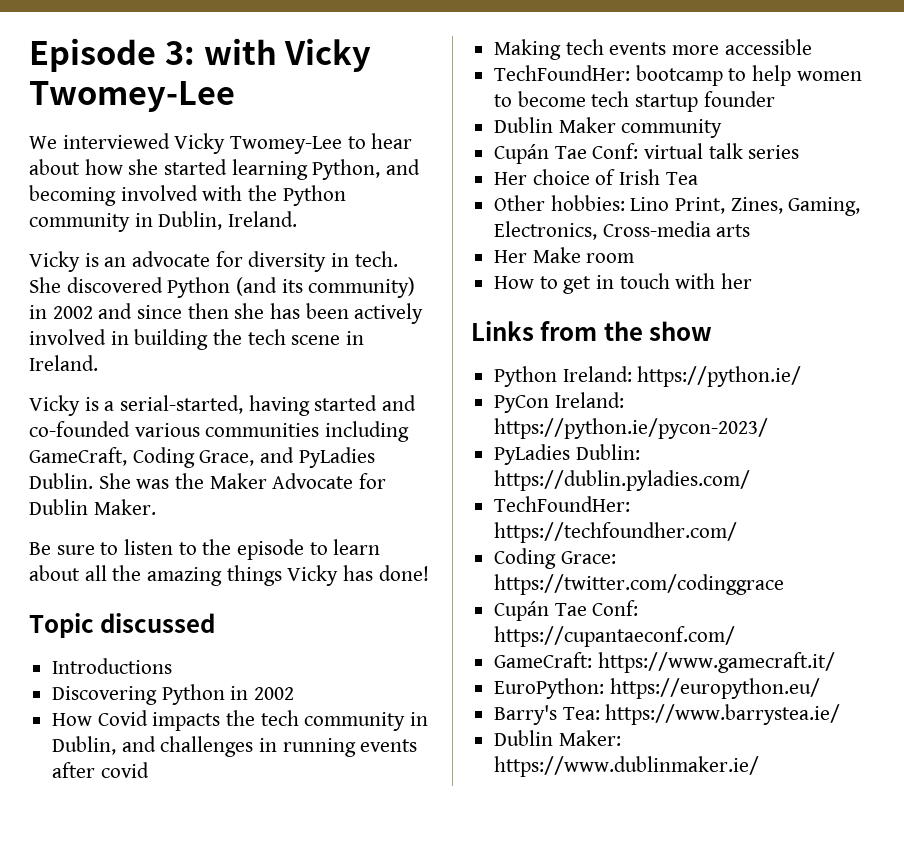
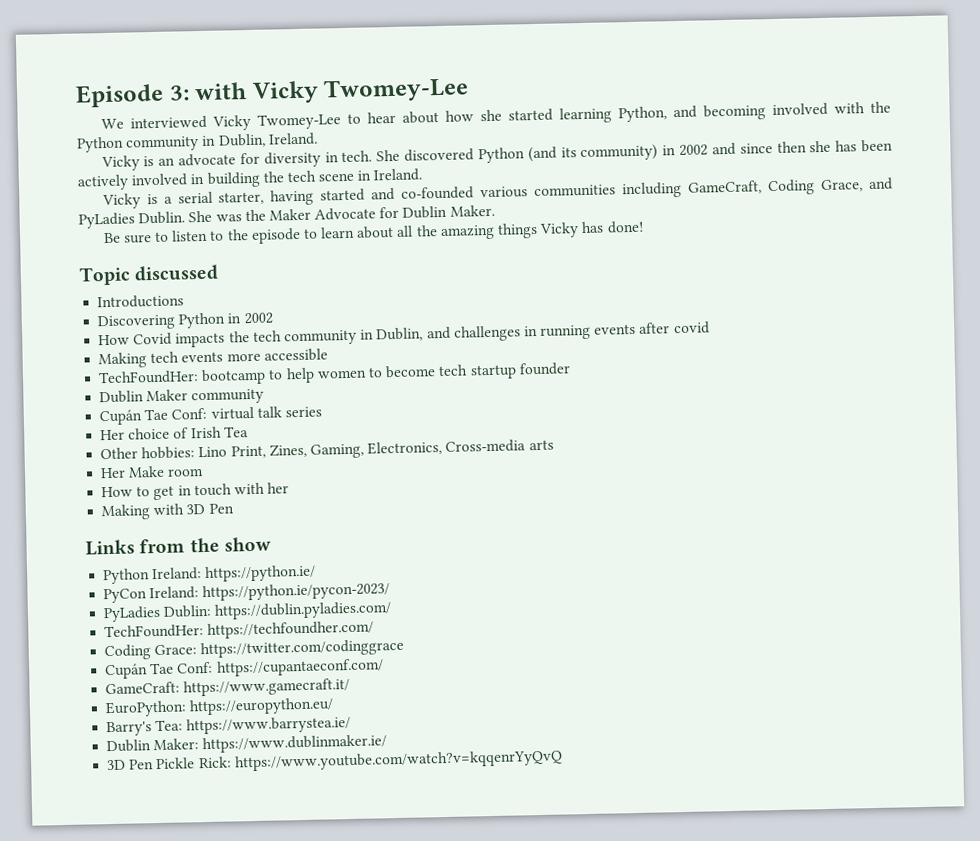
[120,395,244,414] serial-started, -> [177,191,265,205] serial starter,
(753, 281) none -> [101,503,234,521] // Making with 3D Pen
(760, 766) none -> [107,749,563,772] // 3D Pen Pickle Rick: https://www.youtube.com/watch?v=kqqenrYyQvQ

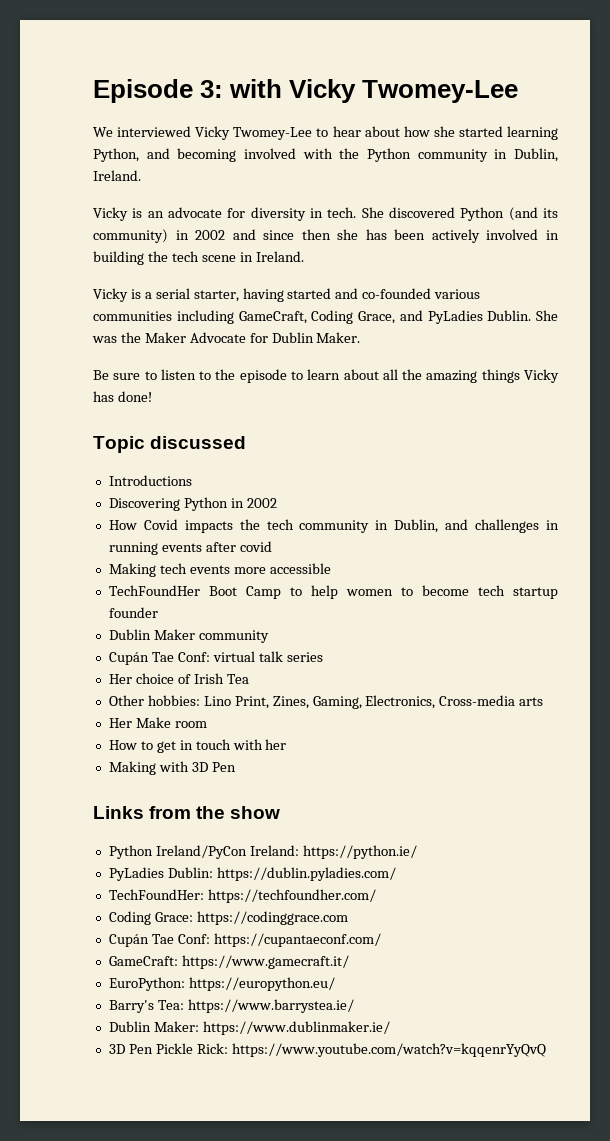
[98,368,267,386] TechFoundHer: bootcamp -> [108,585,281,599] TechFoundHer Boot Camp
(151, 576) none -> [155,845,247,859] Ireland/PyCon
[103,582,391,604] // PyCon Ireland: https://python.ie/pycon-2023/ -> (417, 852) none
[200,638,405,659] https://twitter.com/codinggrace -> [196,911,348,925] https://codinggrace.com

